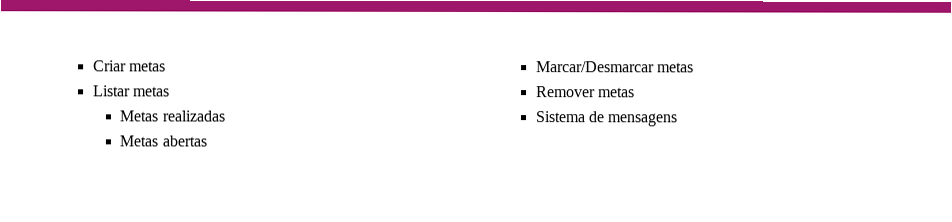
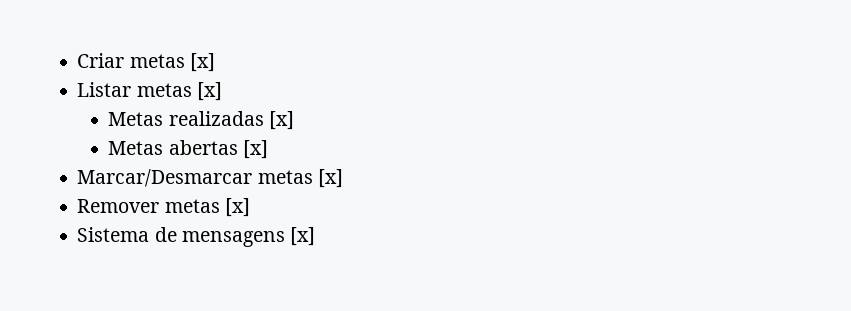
(166, 66) none -> [189,53,215,72] [x]
(170, 91) none -> [196,82,222,101] [x]
(226, 116) none -> [268,111,294,130] [x]
(207, 141) none -> [242,140,268,159] [x]
(694, 67) none -> [317,169,343,188] [x]
(635, 92) none -> [224,198,250,217] [x]
(678, 120) none -> [290,227,316,246] [x]

